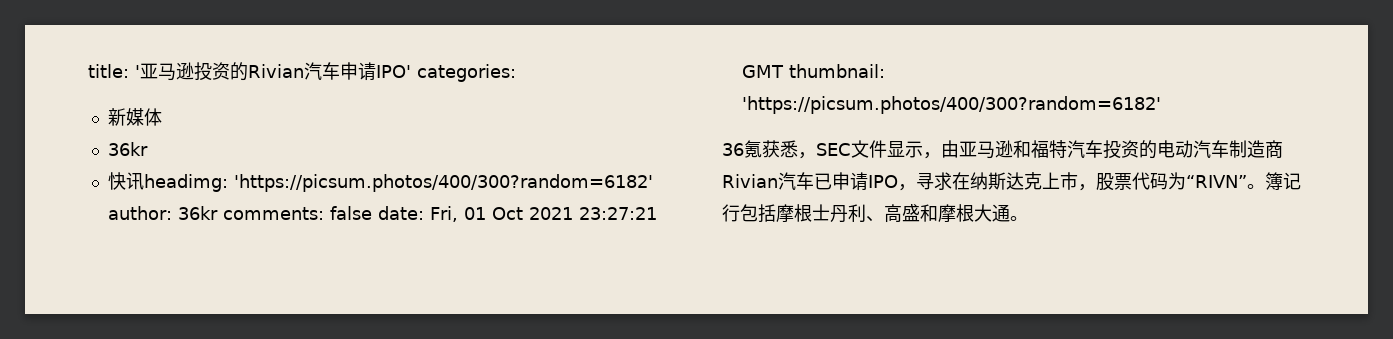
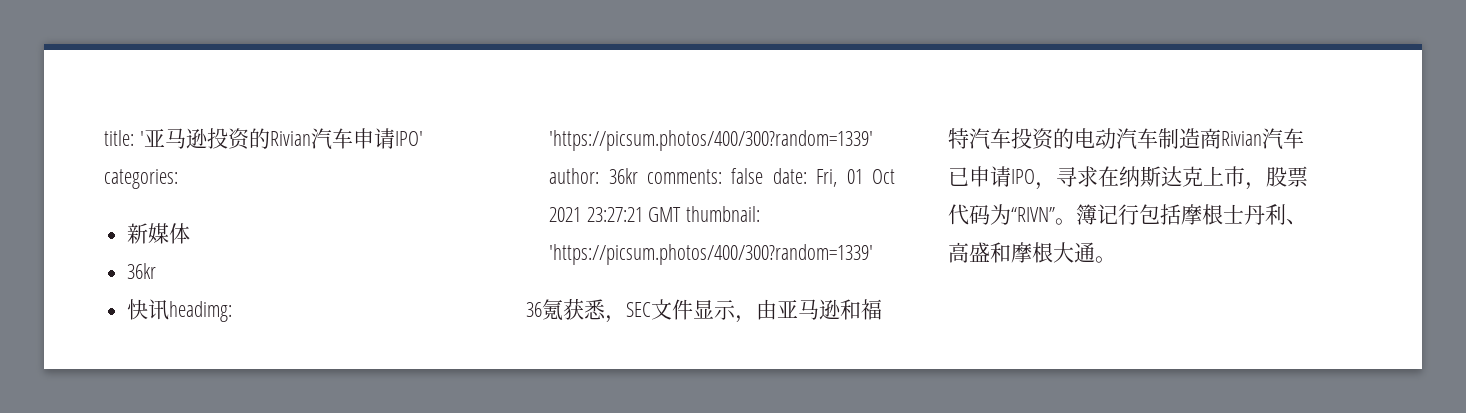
[233,174,653,192] 'https://picsum.photos/400/300?random=6182' -> [549,130,874,151] 'https://picsum.photos/400/300?random=1339'
[741,96,1161,114] 'https://picsum.photos/400/300?random=6182' -> [549,244,874,265] 'https://picsum.photos/400/300?random=1339'

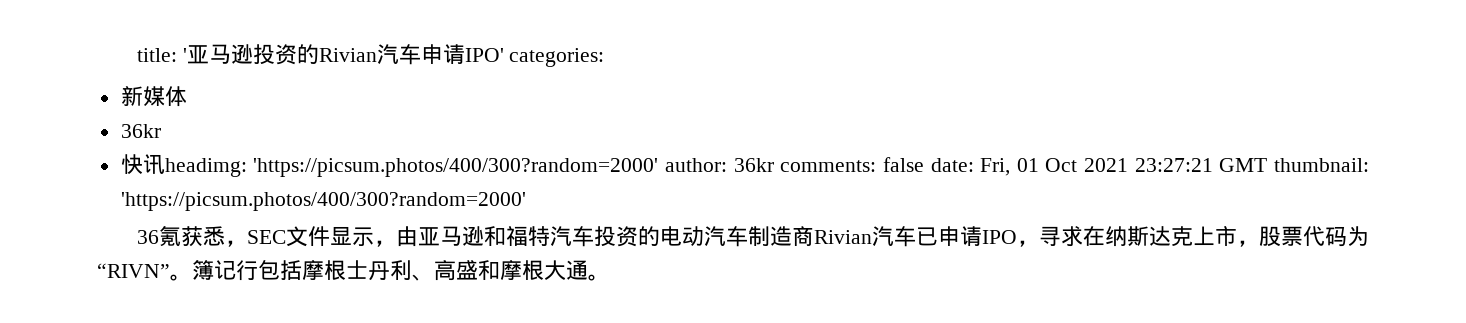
[549,130,874,151] 'https://picsum.photos/400/300?random=1339' -> [253,158,659,177] 'https://picsum.photos/400/300?random=2000'
[549,244,874,265] 'https://picsum.photos/400/300?random=1339' -> [120,192,526,211] 'https://picsum.photos/400/300?random=2000'

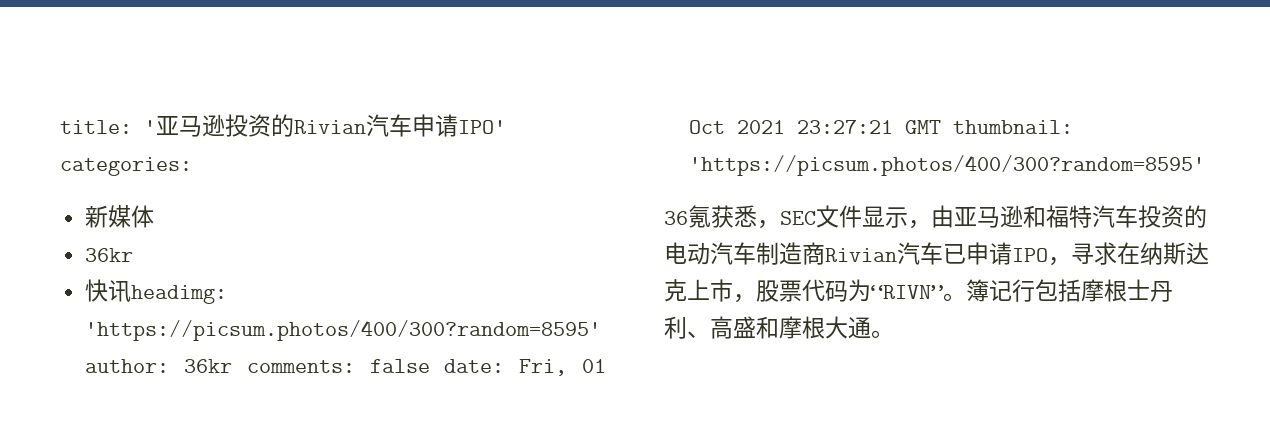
[253,158,659,177] 'https://picsum.photos/400/300?random=2000' -> [85,320,602,341] 'https://picsum.photos/400/300?random=8595'
[120,192,526,211] 'https://picsum.photos/400/300?random=2000' -> [689,155,1206,176] 'https://picsum.photos/400/300?random=8595'

